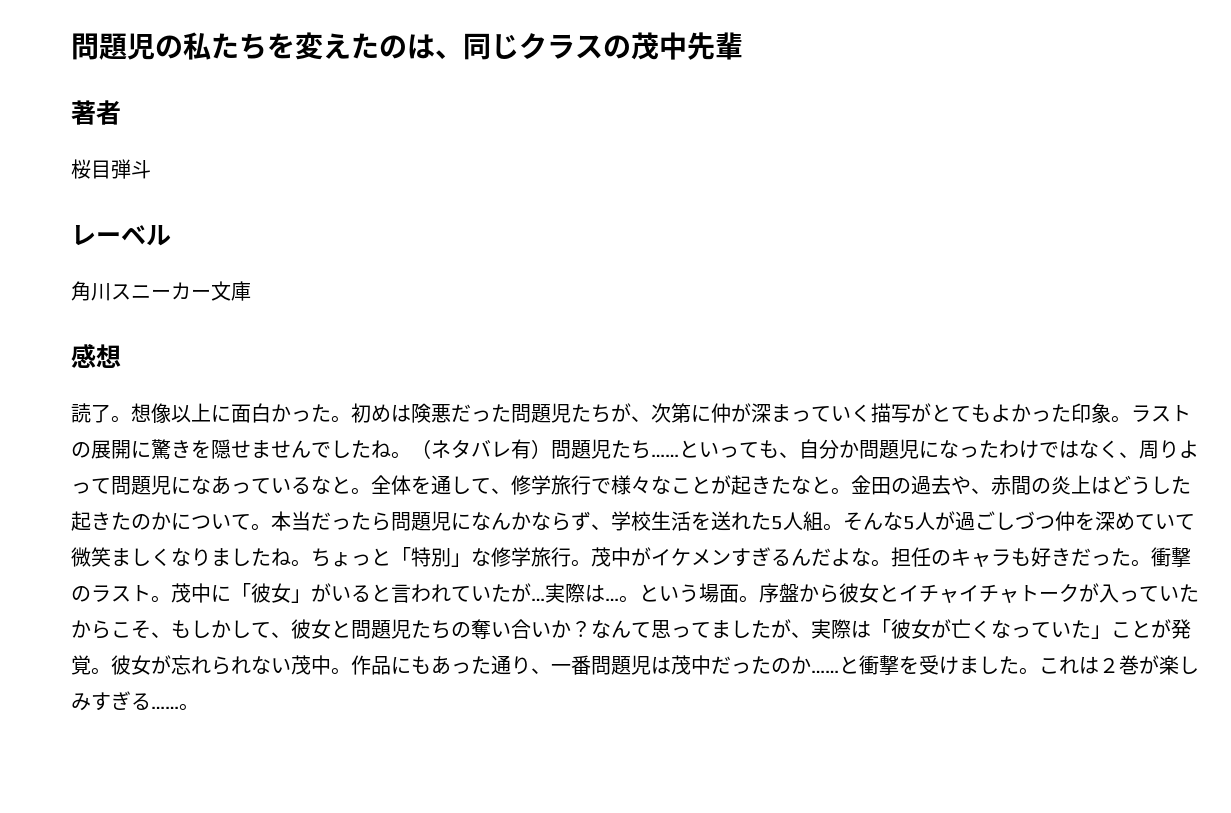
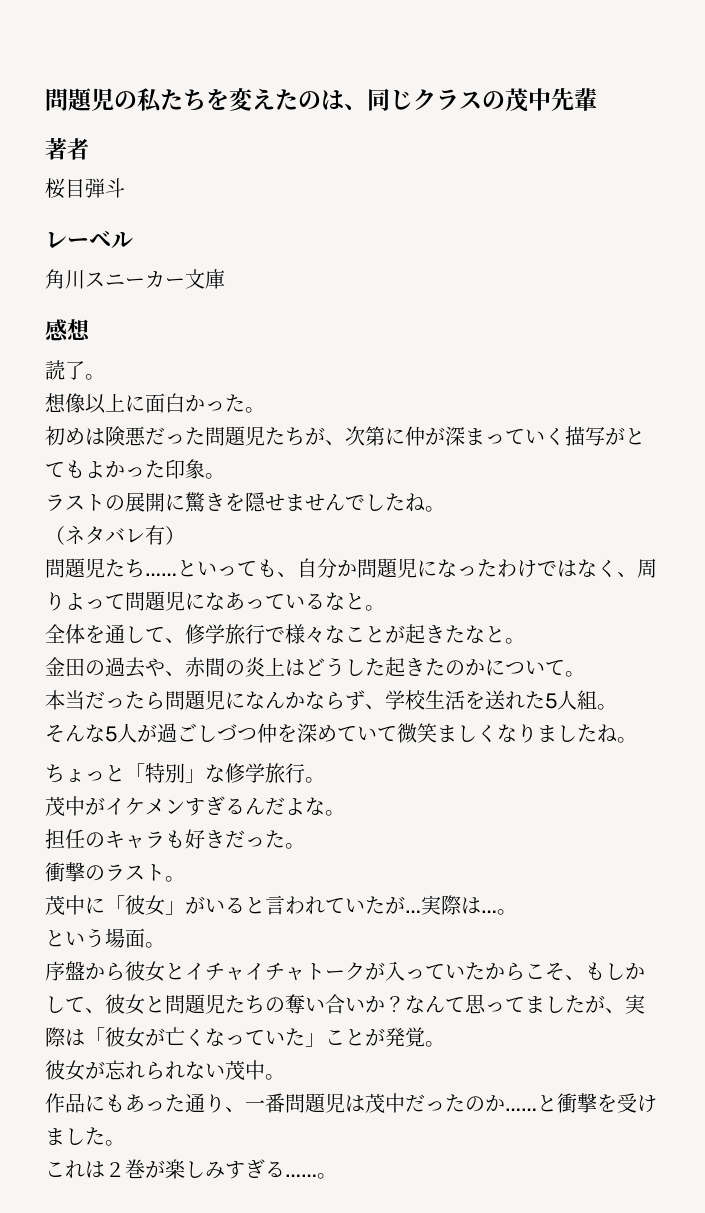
(131, 419) none -> (105, 377) //
(351, 419) none -> (265, 410) //
(1131, 419) none -> (225, 476) //
(411, 455) none -> (445, 509) //
(551, 449) none -> (185, 535) //
(371, 491) none -> (385, 608) //
(851, 491) none -> (525, 641) //
(271, 527) none -> (585, 674) //
(843, 527) none -> (617, 707) //
(311, 563) none -> (637, 740) //
(591, 563) none -> (325, 780) //
(891, 563) none -> (345, 813) //
(1151, 563) none -> (305, 846) //
(171, 599) none -> (185, 879) //
(639, 599) none -> (517, 912) //
(759, 599) none -> (165, 945) //
(111, 671) none -> (445, 1044) //
(351, 671) none -> (285, 1077) //
(1039, 671) none -> (125, 1143) //

